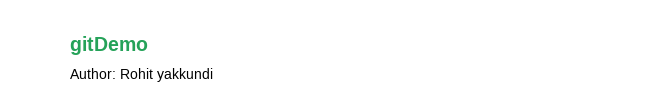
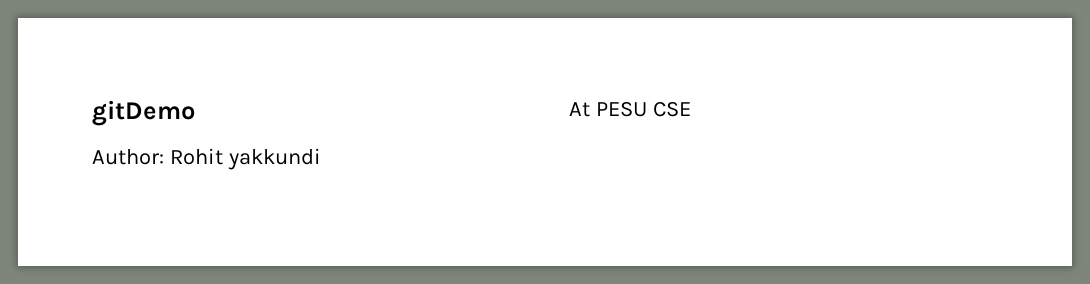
(213, 75) none -> [569,101,691,117] // At PESU CSE

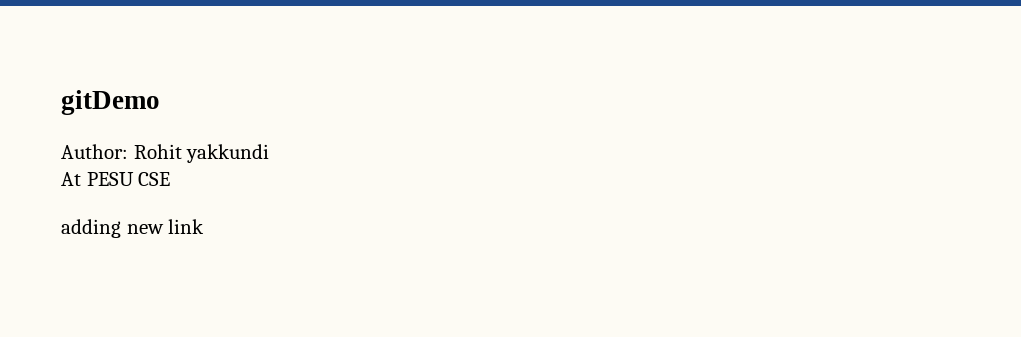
(691, 109) none -> [61,219,205,238] // adding new link

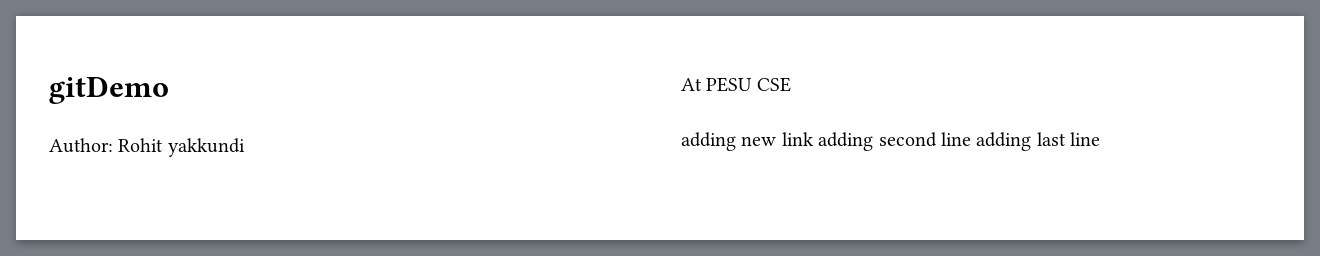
(205, 226) none -> [818,132,1101,151] adding second line adding last line

